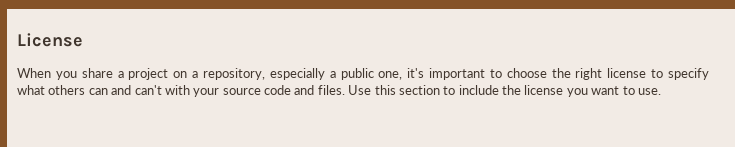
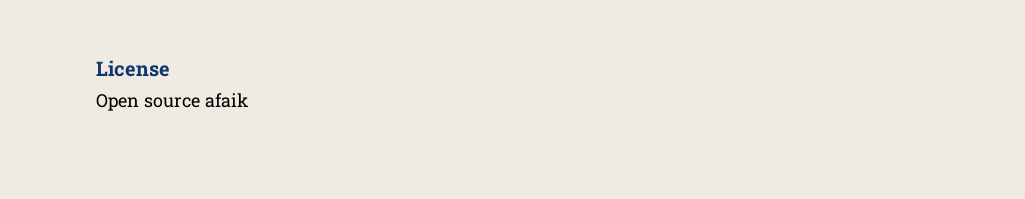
[17,68,710,80] [17,85,661,97] When you share a project on a repository, especially a public one, it's important to choose the right license to specify what others can and can't with your source code and files. Use this section to include the license you want to use. -> [96,93,248,111] Open source afaik

